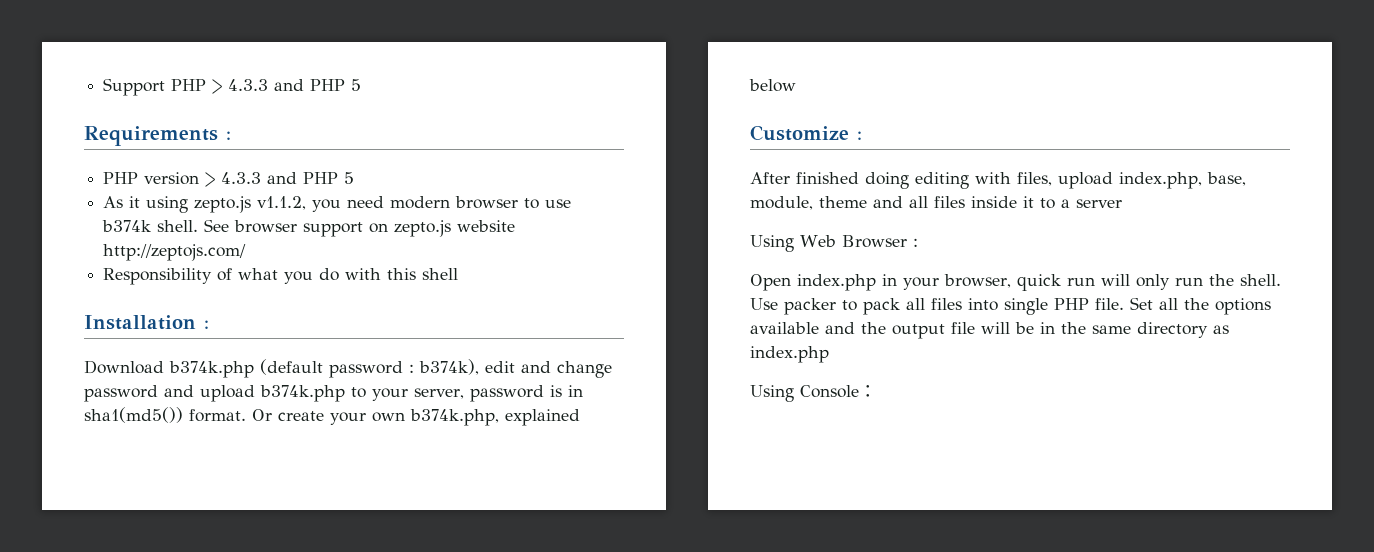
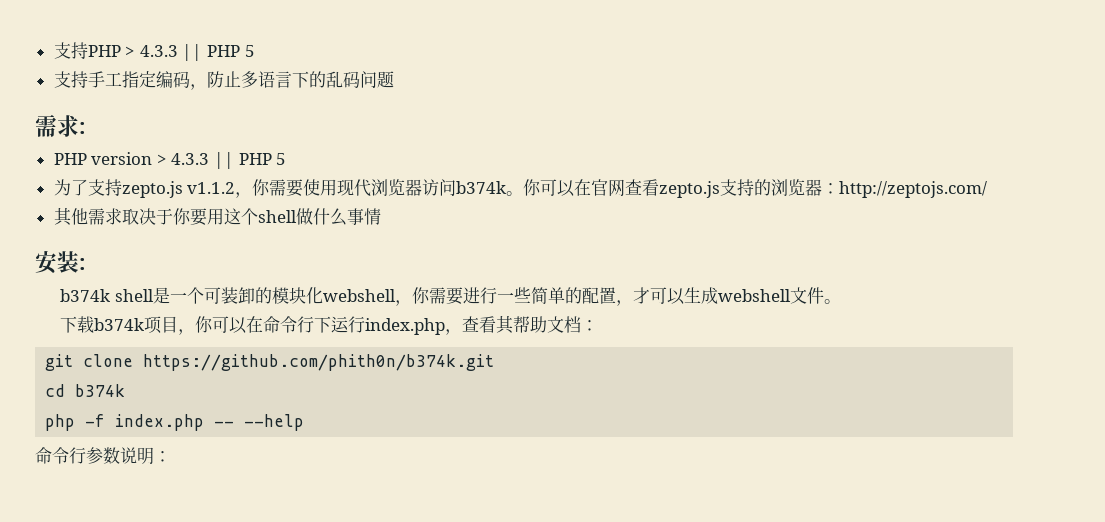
[103,78,166,96] Support -> [53,42,88,59] 支持
[274,79,362,91] [84,126,218,146] and PHP 5 // Requirements -> [182,44,255,61] [53,71,394,90] [35,114,79,137] || PHP 5 // 支持手工指定编码，防止多语言下的乱码问题 // 需求
[267,172,355,184] [103,196,572,213] [102,219,516,237] [103,244,247,261] [103,268,459,285] [84,315,209,330] [84,359,612,378] [84,385,583,402] [84,407,580,426] [749,79,796,92] [750,125,862,141] [750,172,1246,189] [750,196,1122,210] [750,235,918,252] [750,274,1281,291] [750,297,1271,315] [750,322,1229,339] [750,346,829,363] [750,385,859,402] and PHP 5 // As it using zepto.js v1.1.2, you need modern browser to use b374k shell. See browser support on zepto.js website http://zeptojs.com/ // Responsibility of what you do with this shell // Installation : // Download b374k.php (default password : b374k), edit and change password and upload b374k.php to your server, password is in sha1(md5()) format. Or create your own b374k.php, explained below // Customize : // After finished doing editing with files, upload index.php, base, module, theme and all files inside it to a server // Using Web Browser : // Open index.php in your browser, quick run will only run the shell. Use packer to pack all files into single PHP file. Set all the options available and the output file will be in the same directory as index.php // Using Console -> [214,152,287,169] [53,179,988,198] [53,207,381,226] [35,251,86,274] [60,287,841,306] [60,315,599,335] [45,354,495,371] [45,384,126,397] [45,414,305,431] [35,447,154,465] || PHP 5 // 为了支持zepto.js v1.1.2，你需要使用现代浏览器访问b374k。你可以在官网查看zepto.js支持的浏览器：http://zeptojs.com/ // 其他需求取决于你要用这个shell做什么事情 // 安装: // b374k shell是一个可装卸的模块化webshell，你需要进行一些简单的配置，才可以生成webshell文件。 // 下载b374k项目，你可以在命令行下运行index.php，查看其帮助文档： // git clone https://github.com/phith0n/b374k.git // cd b374k // php -f index.php -- --help // 命令行参数说明

